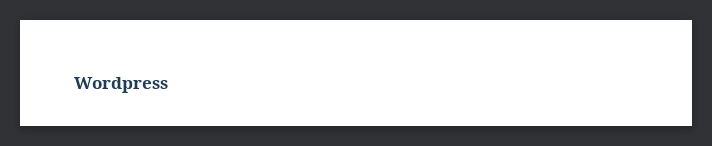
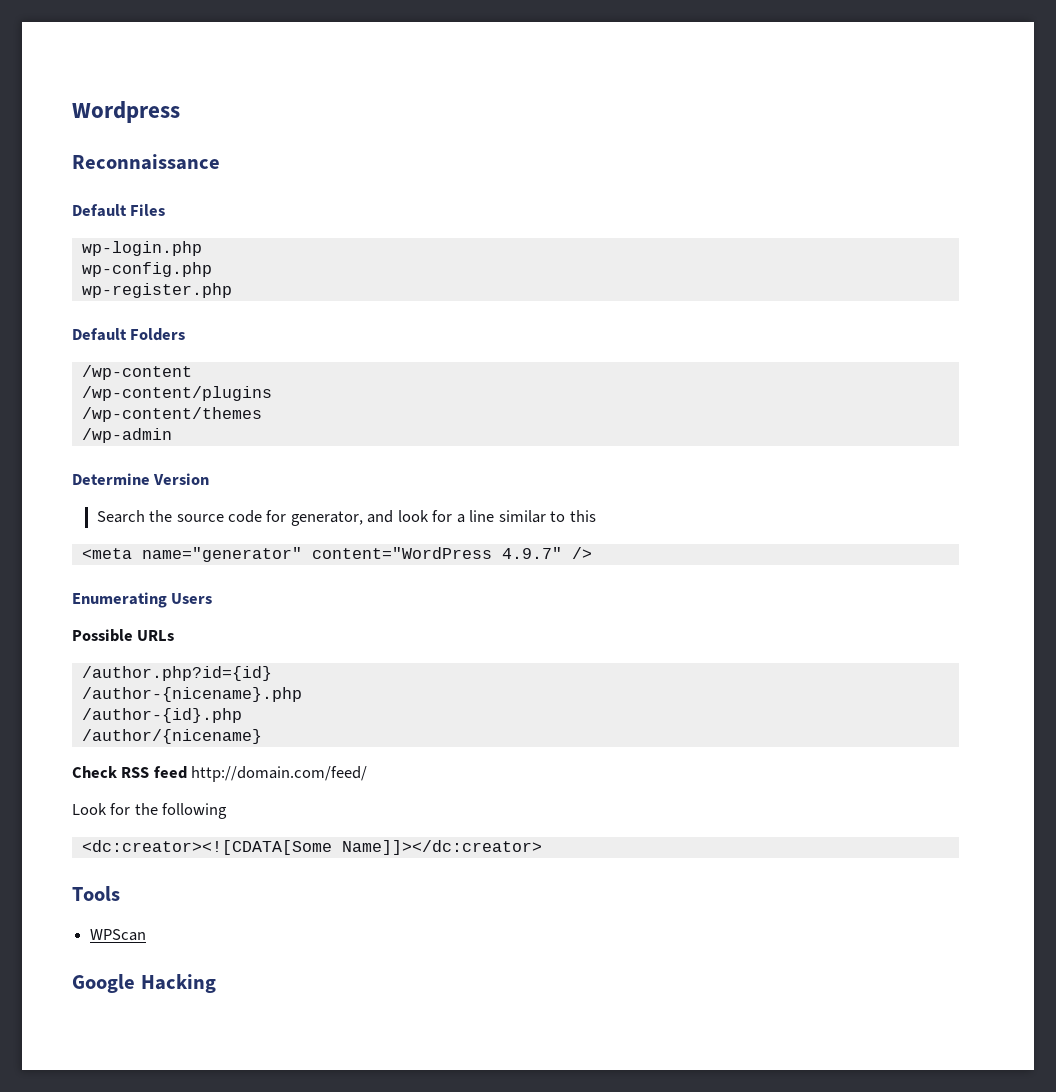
(168, 85) none -> [72,154,220,170] [72,204,166,217] [81,241,202,256] [81,262,212,277] [81,283,232,298] [72,328,186,341] [81,365,192,380] [81,386,272,401] [81,407,262,422] [81,428,172,443] [72,473,210,485] [96,510,596,526] [81,547,592,562] [72,592,213,608] [72,629,175,642] [81,666,272,681] [81,687,302,702] [81,708,242,723] [81,729,262,744] [72,766,368,782] [72,803,228,819] [81,840,542,855] [72,886,120,901] [90,929,147,941] [72,974,216,993] // Reconnaissance // Default Files // wp-login.php // wp-config.php // wp-register.php // Default Folders // /wp-content // /wp-content/plugins // /wp-content/themes // /wp-admin // Determine Version // Search the source code for generator, and look for a line similar to this // <meta name="generator" content="WordPress 4.9.7" /> // Enumerating Users // Possible URLs // /author.php?id={id} // /author-{nicename}.php // /author-{id}.php // /author/{nicename} // Check RSS feed http://domain.com/feed/ // Look for the following // <dc:creator><![CDATA[Some Name]]></dc:creator> // Tools // WPScan // Google Hacking

